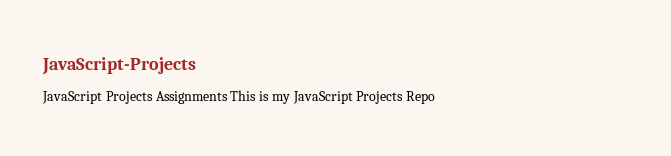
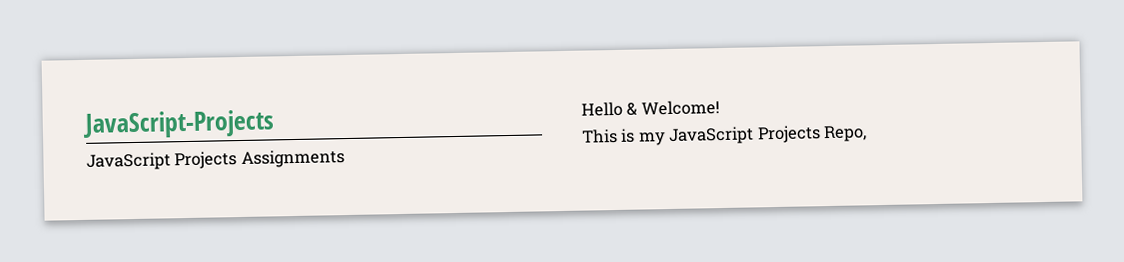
(228, 97) none -> [581,100,720,117] // Hello & Welcome! //
[406,91,436,104] Repo -> [823,125,868,143] Repo,

